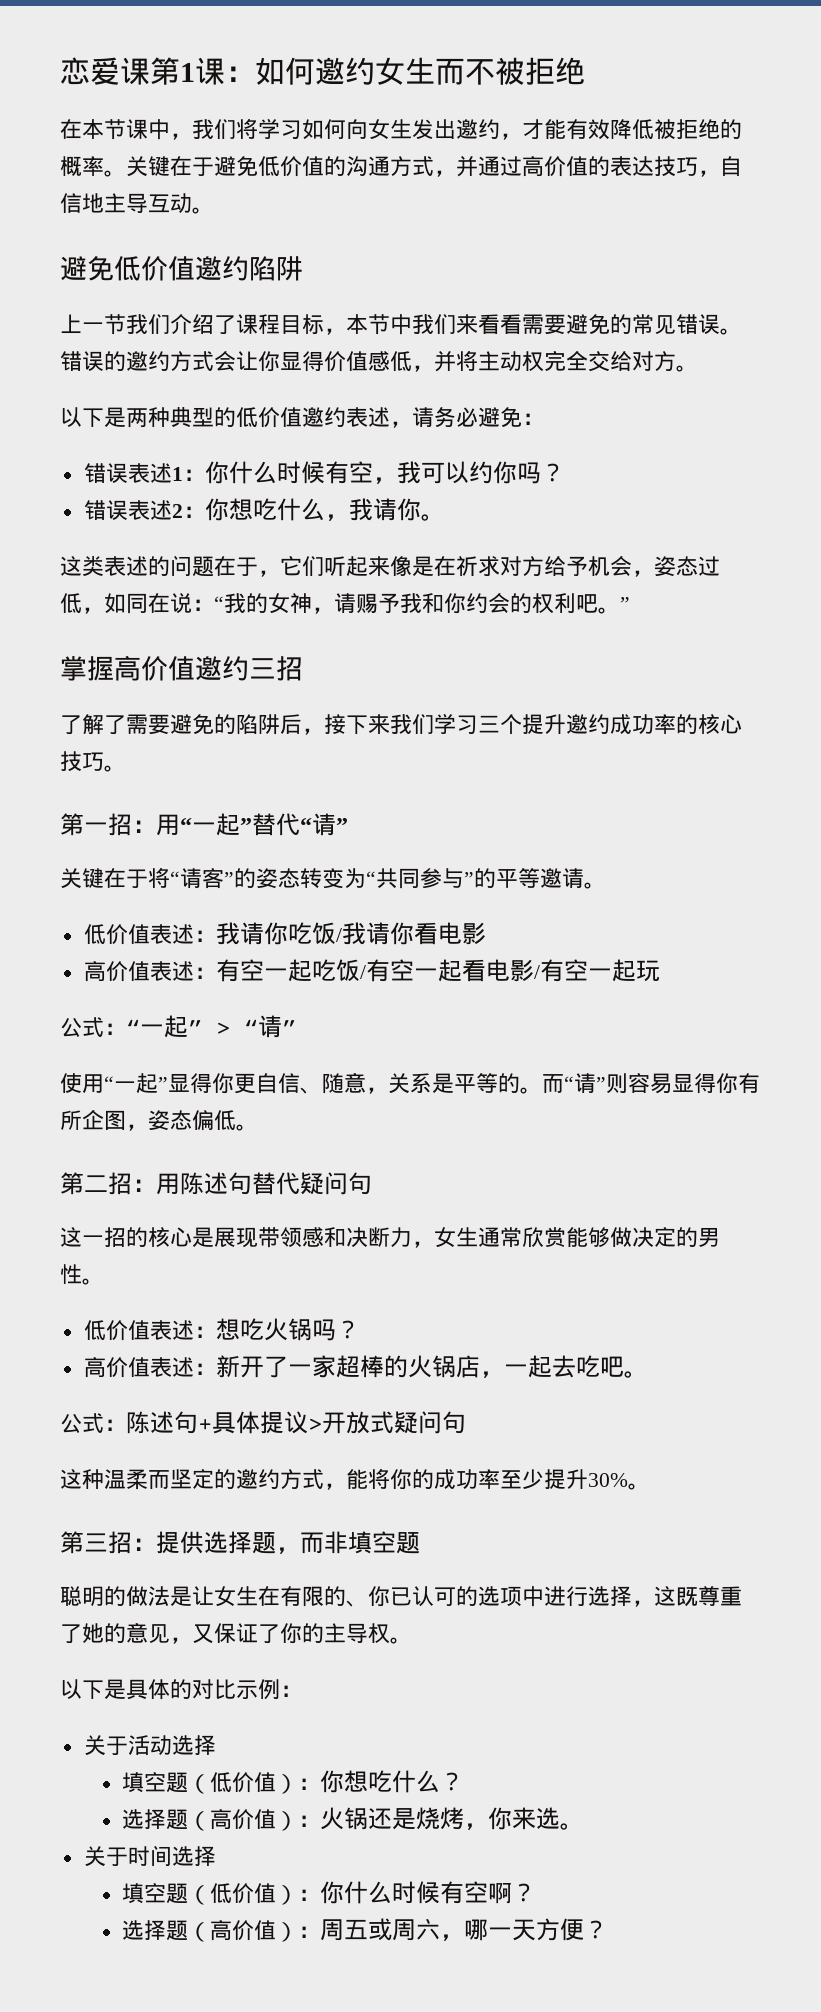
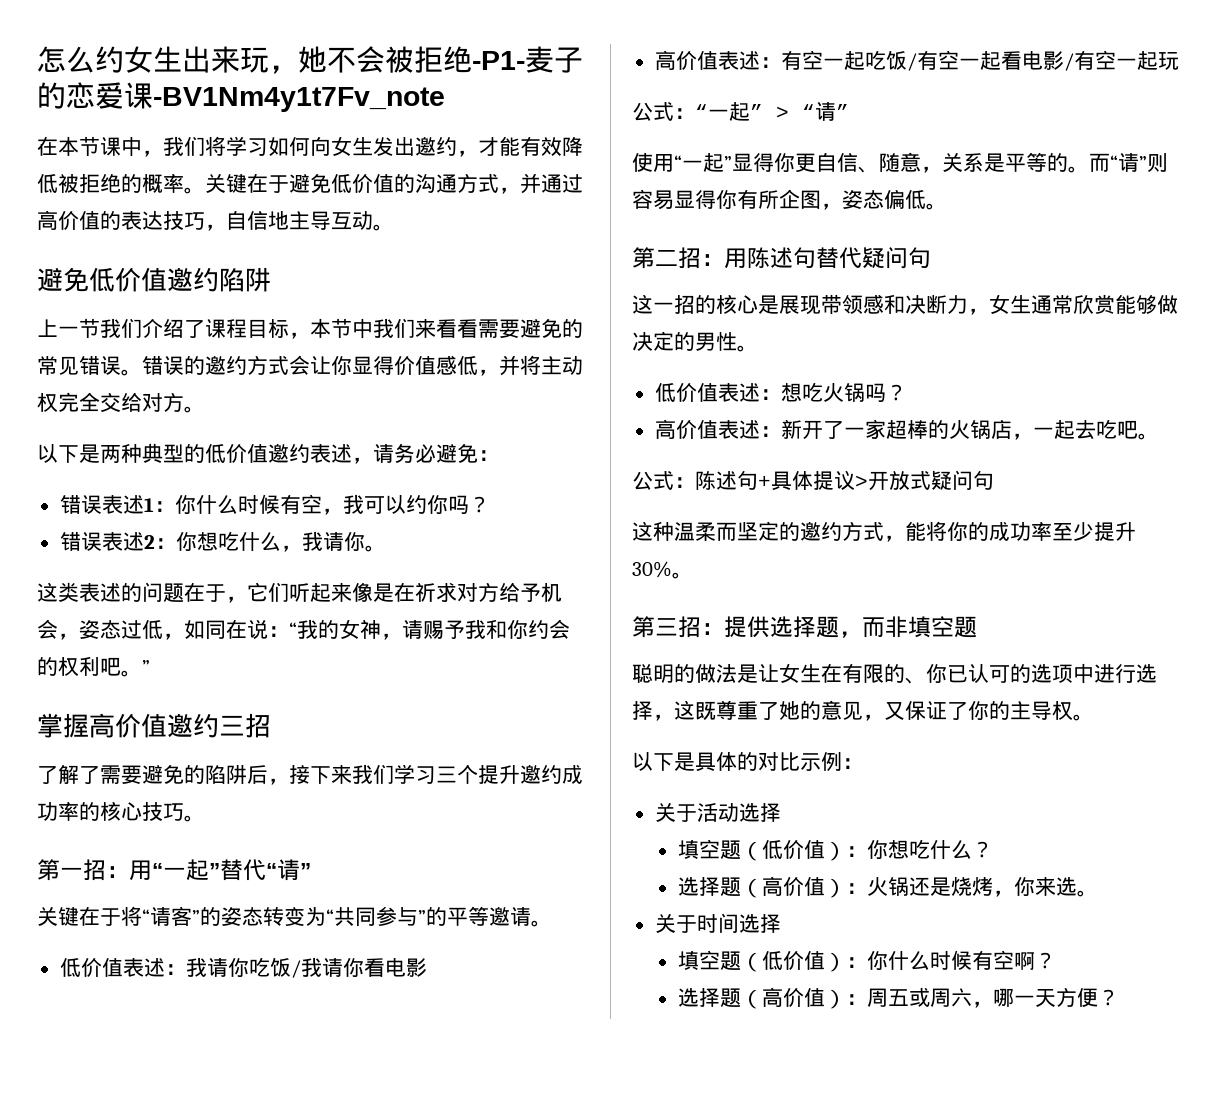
[60,57,585,85] 恋爱课第1课：如何邀约女生而不被拒绝 -> [37,46,583,74] [37,82,445,112] 怎么约女生出来玩，她不会被拒绝-P1-麦子的恋爱课-BV1Nm4y1t7Fv_note

